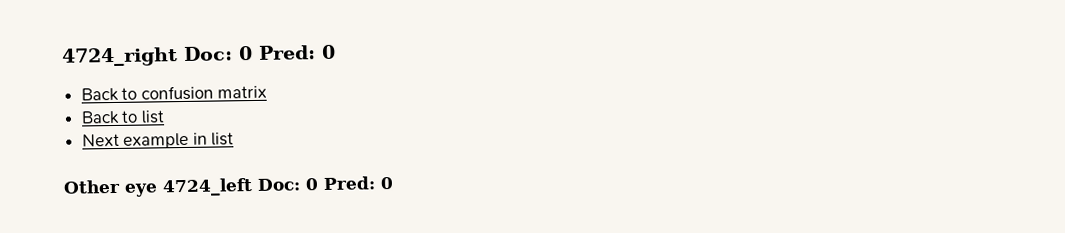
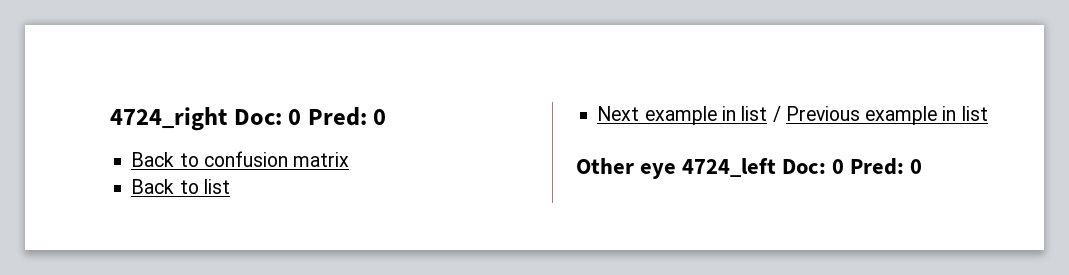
(235, 139) none -> [772,106,988,125] / Previous example in list

